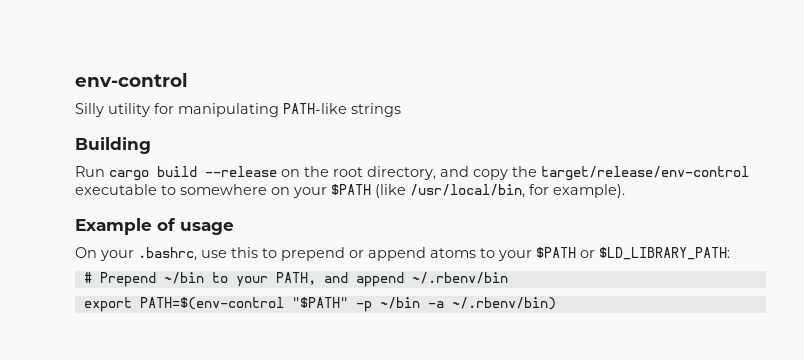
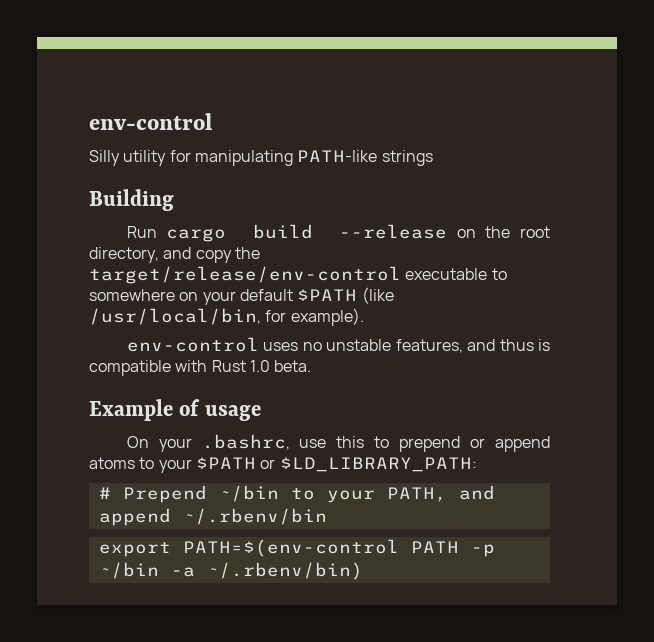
(327, 192) none -> [239,289,293,301] default
(625, 191) none -> [126,337,550,353] [89,360,312,376] // env-control uses no unstable features, and thus is compatible with Rust 1.0 beta.
[291,297,348,308] "$PATH" -> [410,541,459,553] PATH

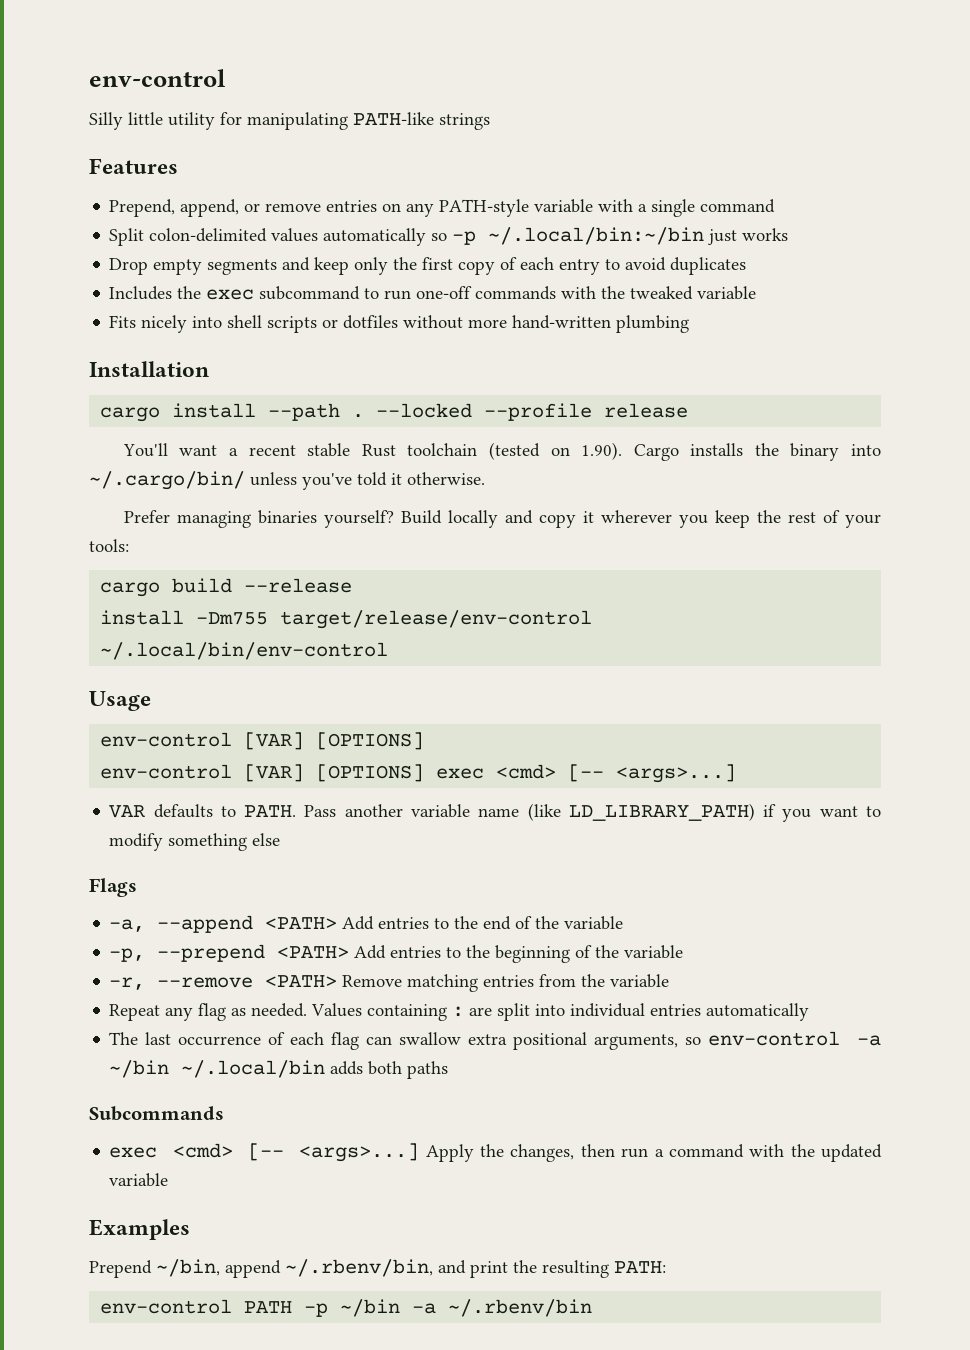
(120, 158) none -> [128,112,163,125] little
[89,189,174,211] [126,224,551,242] [89,247,260,263] [89,266,507,284] [89,287,394,305] [89,308,364,326] [126,337,550,353] [89,360,312,376] [89,399,261,421] [126,434,551,452] [89,457,477,473] [98,485,495,503] [98,508,327,526] [98,539,399,557] Building // Run cargo build --release on the root directory, and copy the target/release/env-control executable to somewhere on your default $PATH (like /usr/local/bin, for example). // env-control uses no unstable features, and thus is compatible with Rust 1.0 beta. // Example of usage // On your .bashrc, use this to prepend or append atoms to your $PATH or $LD_LIBRARY_PATH: // # Prepend ~/bin to your PATH, and append ~/.rbenv/bin // export PATH=$(env-control -> [89,158,178,174] [109,199,776,217] [109,227,789,246] [109,257,747,275] [109,286,757,300] [109,315,690,333] [89,361,209,377] [100,403,689,422] [122,442,881,461] [89,471,485,490] [123,510,881,528] [89,539,129,552] [100,578,353,597] [100,610,593,629] [100,642,389,660] [89,691,151,711] [100,732,425,750] [100,764,737,783] [109,803,882,822] [109,833,281,851] [89,878,137,897] [109,915,624,933] [109,944,684,963] [109,974,670,992] [109,1003,810,1021] [109,1031,881,1050] [109,1060,449,1079] [89,1106,224,1121] [109,1143,882,1162] [109,1173,169,1187] [89,1219,190,1240] [89,1259,666,1278] [100,1299,233,1314] Features // Prepend, append, or remove entries on any PATH-style variable with a single command // Split colon-delimited values automatically so -p ~/.local/bin:~/bin just works // Drop empty segments and keep only the first copy of each entry to avoid duplicates // Includes the exec subcommand to run one-off commands with the tweaked variable // Fits nicely into shell scripts or dotfiles without more hand-written plumbing // Installation // cargo install --path . --locked --profile release // You'll want a recent stable Rust toolchain (tested on 1.90). Cargo installs the binary into ~/.cargo/bin/ unless you've told it otherwise. // Prefer managing binaries yourself? Build locally and copy it wherever you keep the rest of your tools: // cargo build --release // install -Dm755 target/release/env-control ~/.local/bin/env-control // Usage // env-control [VAR] [OPTIONS] // env-control [VAR] [OPTIONS] exec <cmd> [-- <args>...] // VAR defaults to PATH. Pass another variable name (like LD_LIBRARY_PATH) if you want to modify something else // Flags // -a, --append <PATH> Add entries to the end of the variable // -p, --prepend <PATH> Add entries to the beginning of the variable // -r, --remove <PATH> Remove matching entries from the variable // Repeat any flag as needed. Values containing : are split into individual entries automatically // The last occurrence of each flag can swallow extra positional arguments, so env-control -a ~/bin ~/.local/bin adds both paths // Subcommands // exec <cmd> [-- <args>...] Apply the changes, then run a command with the updated variable // Examples // Prepend ~/bin, append ~/.rbenv/bin, and print the resulting PATH: // env-control
[206,562,363,580] ~/.rbenv/bin) -> [448,1299,593,1317] ~/.rbenv/bin

